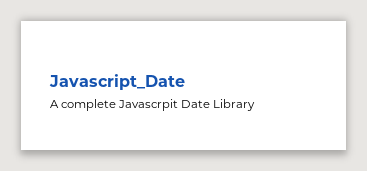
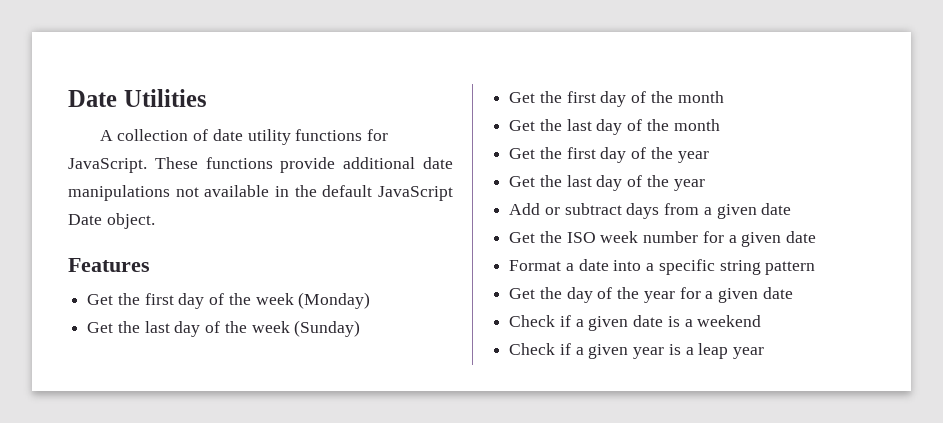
[49,74,185,90] Javascript_Date -> [68,89,207,107] Date Utilities
[61,99,256,111] complete Javascrpit Date Library -> [117,129,389,145] [68,157,454,173] [68,185,453,201] [68,213,155,229] [68,258,150,272] [87,292,371,309] [87,320,361,337] [509,91,724,107] [509,119,720,135] [509,147,709,163] [509,175,705,191] [509,203,792,219] [509,231,817,247] [509,259,816,275] [509,287,793,303] [509,315,762,331] [509,343,765,359] collection of date utility functions for JavaScript. These functions provide additional date manipulations not available in the default JavaScript Date object. // Features // Get the first day of the week (Monday) // Get the last day of the week (Sunday) // Get the first day of the month // Get the last day of the month // Get the first day of the year // Get the last day of the year // Add or subtract days from a given date // Get the ISO week number for a given date // Format a date into a specific string pattern // Get the day of the year for a given date // Check if a given date is a weekend // Check if a given year is a leap year

